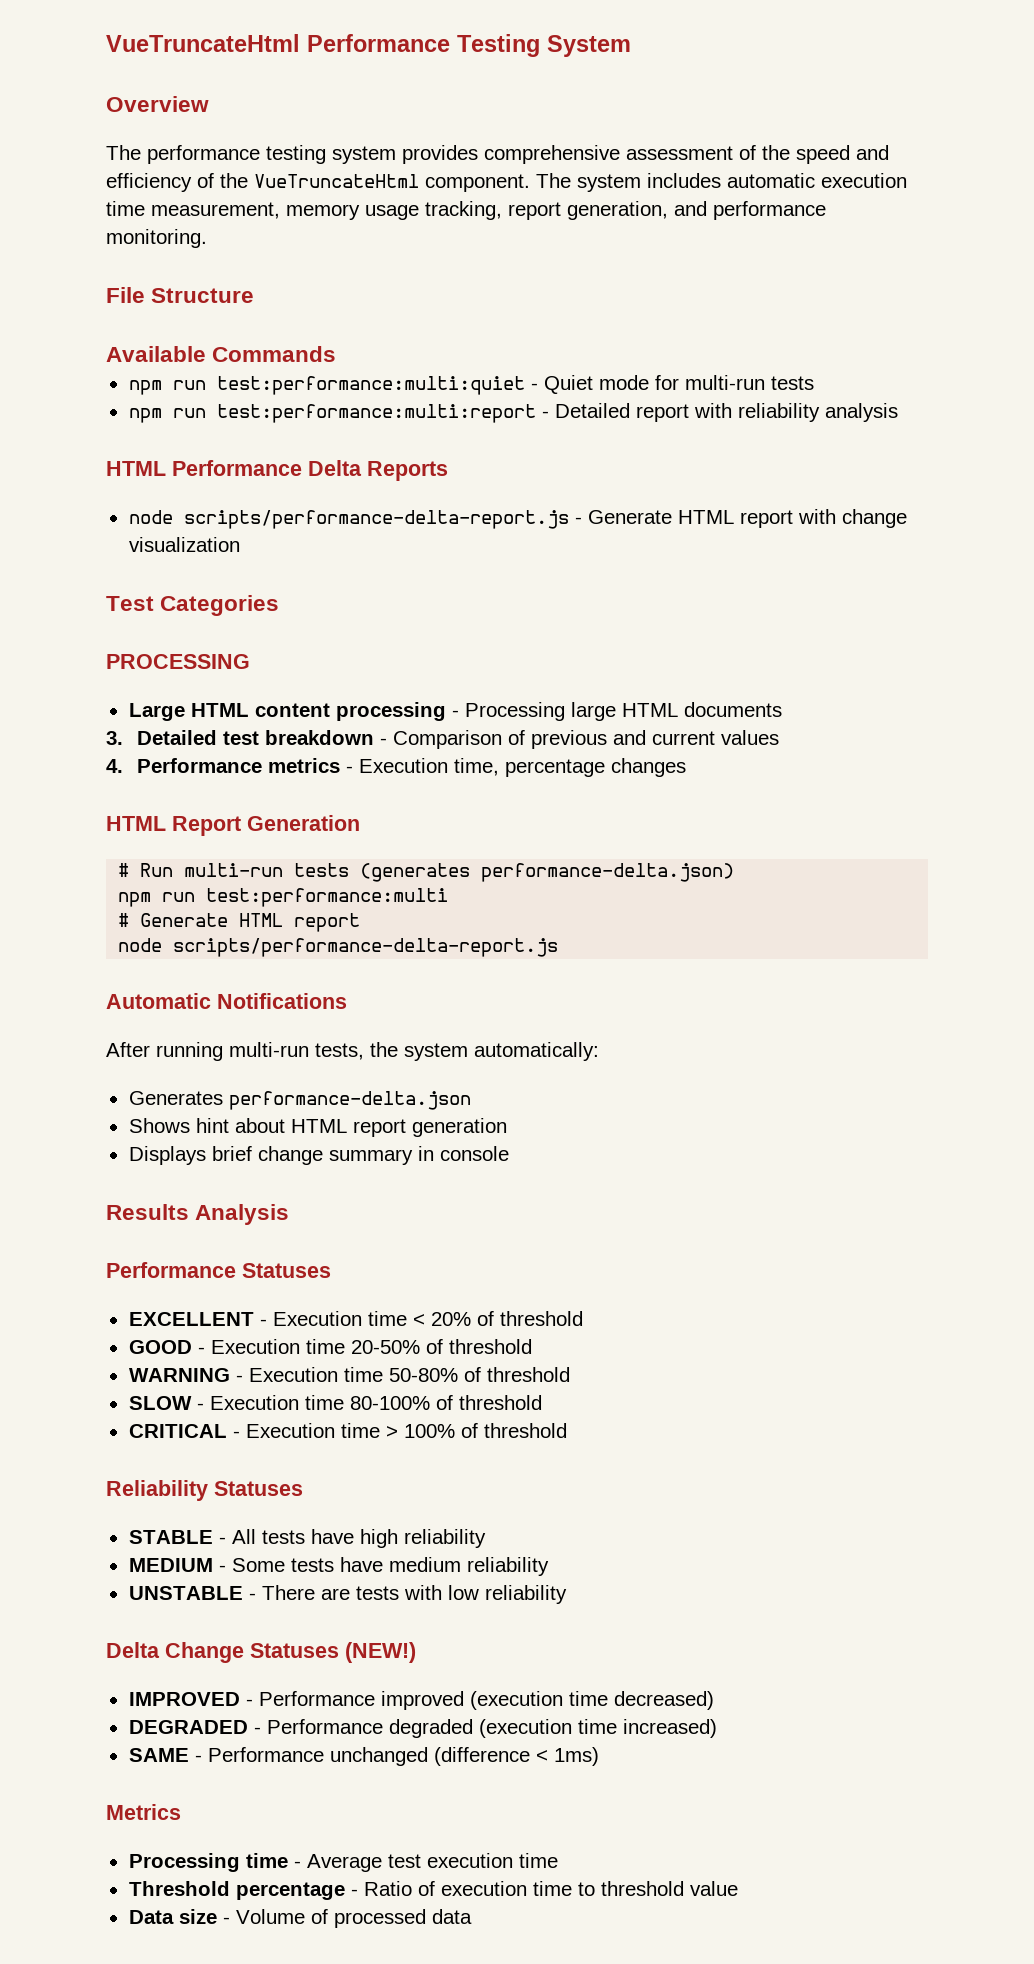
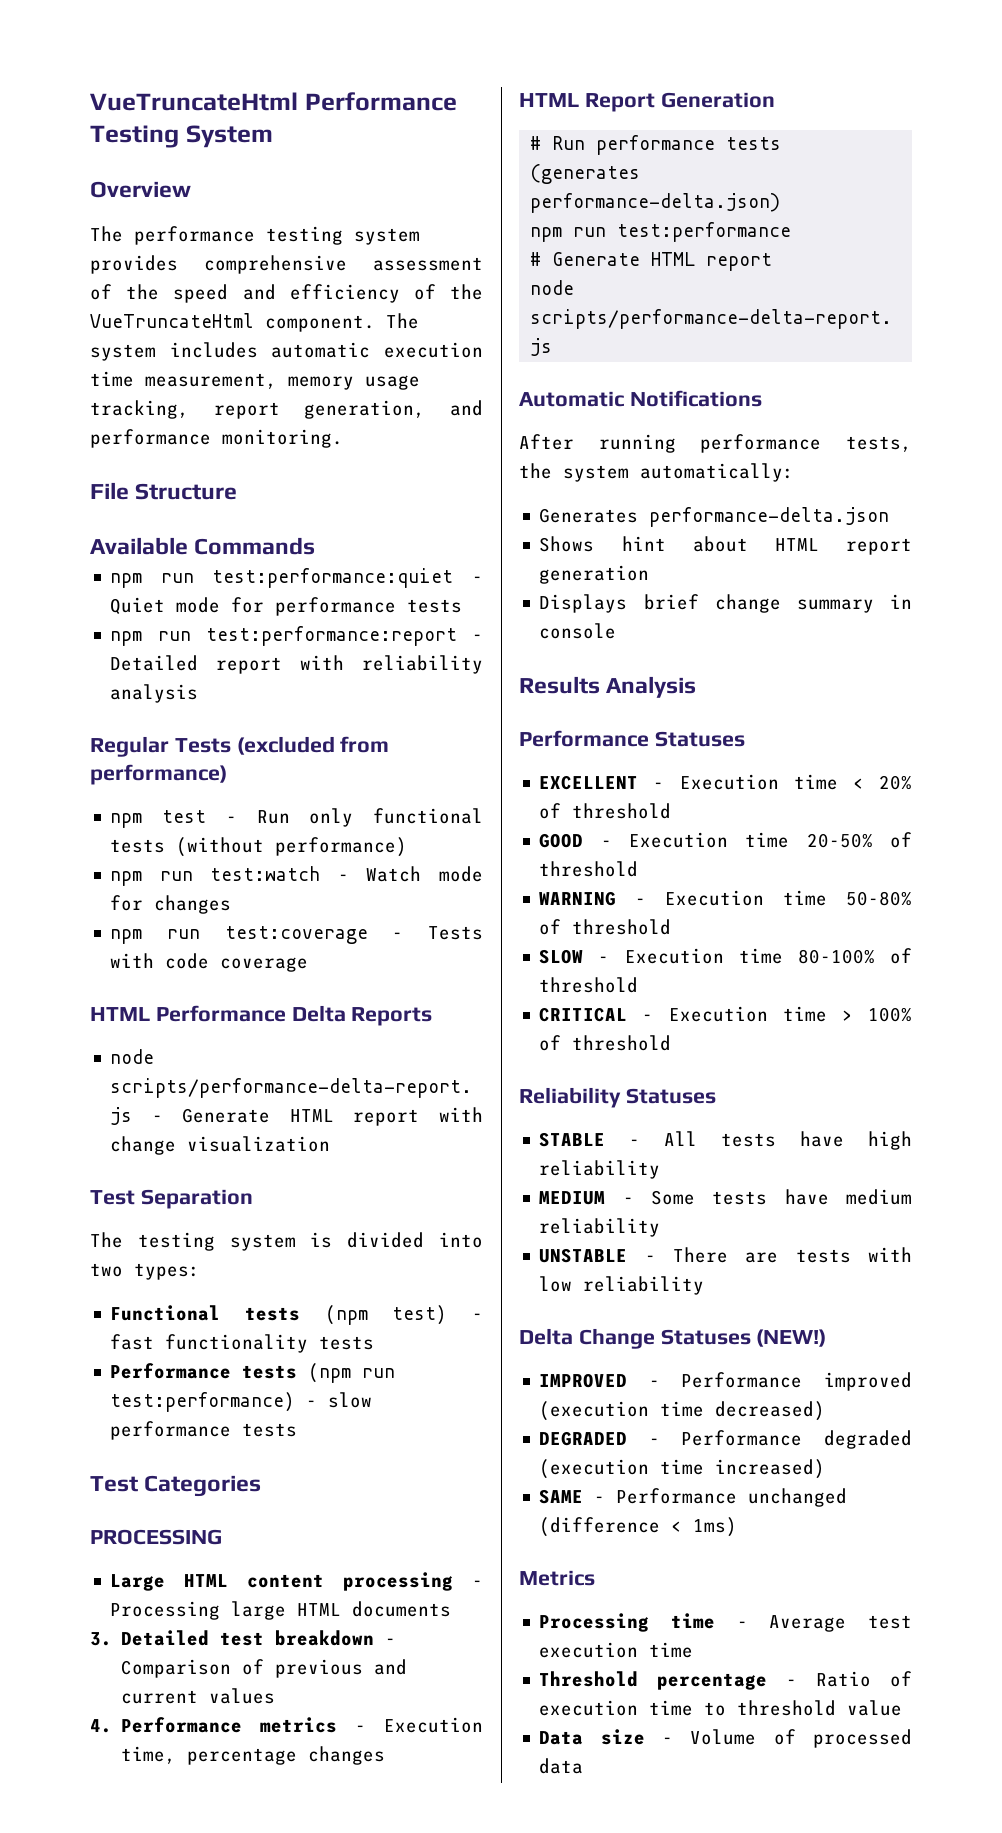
[216,376,525,395] test:performance:multi:quiet -> [212,568,454,588] test:performance:quiet
[684,375,765,390] multi-run -> [275,597,397,616] performance
[216,404,536,423] test:performance:multi:report -> [205,626,457,646] test:performance:report
(898, 412) none -> [90,736,390,757] [90,764,227,785] [110,808,483,828] [110,837,408,857] [110,866,483,886] [110,895,232,914] [110,926,483,944] [110,953,309,972] // Regular Tests (excluded from performance) // npm test - Run only functional tests (without performance) // npm run test:watch - Watch mode for changes // npm run test:coverage - Tests with code coverage
(240, 544) none -> [90,1189,253,1209] [90,1232,483,1251] [90,1263,200,1280] [110,1305,483,1325] [110,1334,375,1353] [110,1363,396,1383] [110,1392,373,1412] [110,1421,298,1440] // Test Separation // The testing system is divided into two types: // Functional tests (npm test) - fast functionality tests // Performance tests (npm run test:performance) - slow performance tests
[184,863,284,877] multi-run -> [596,135,716,155] performance
[206,888,449,907] test:performance:multi -> [617,222,792,242] test:performance
[229,1042,309,1057] multi-run -> [700,434,822,453] performance

